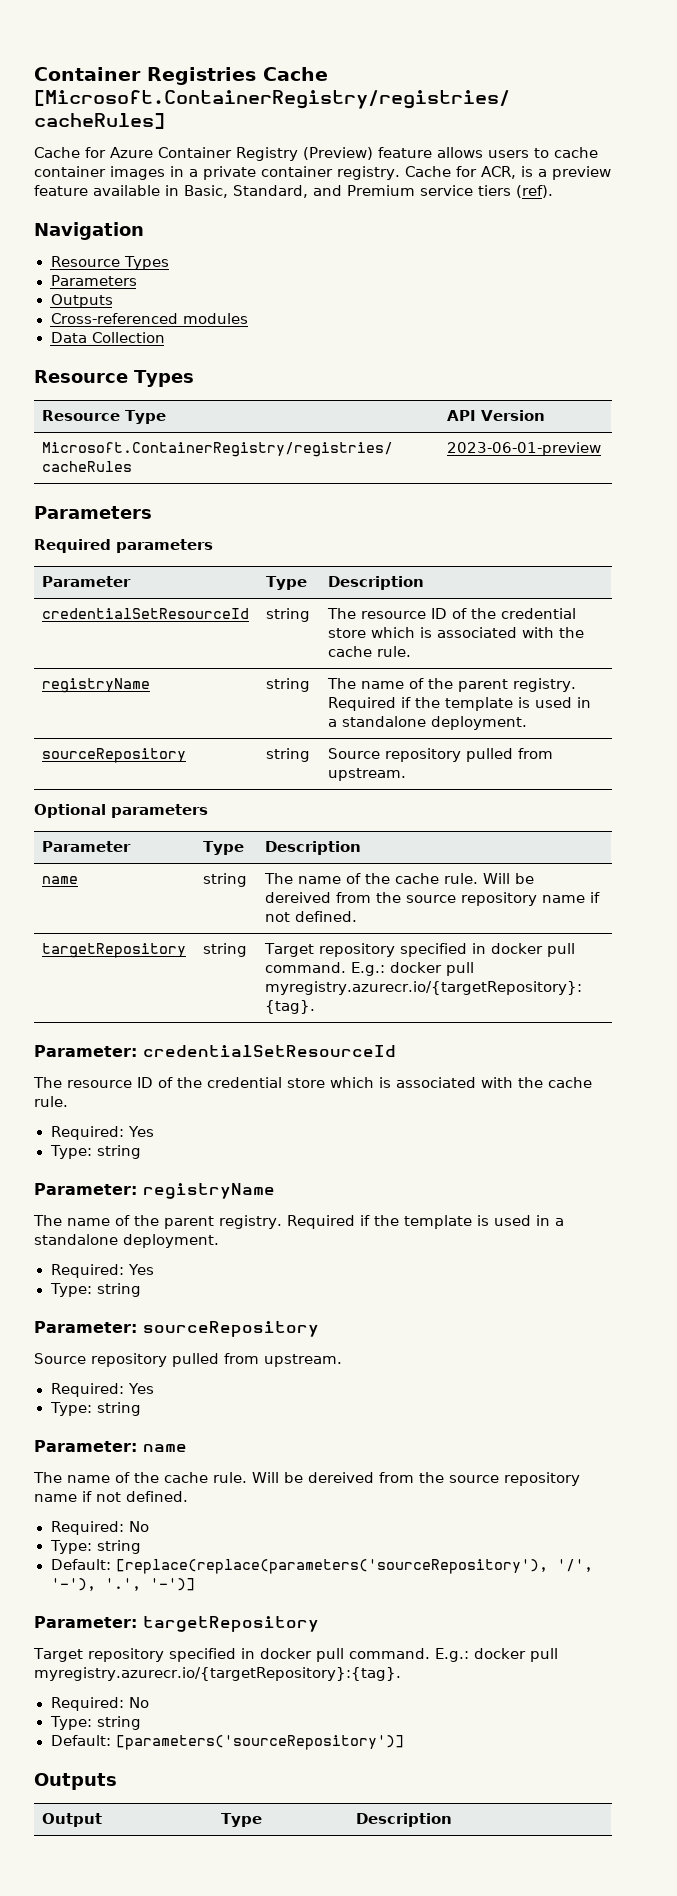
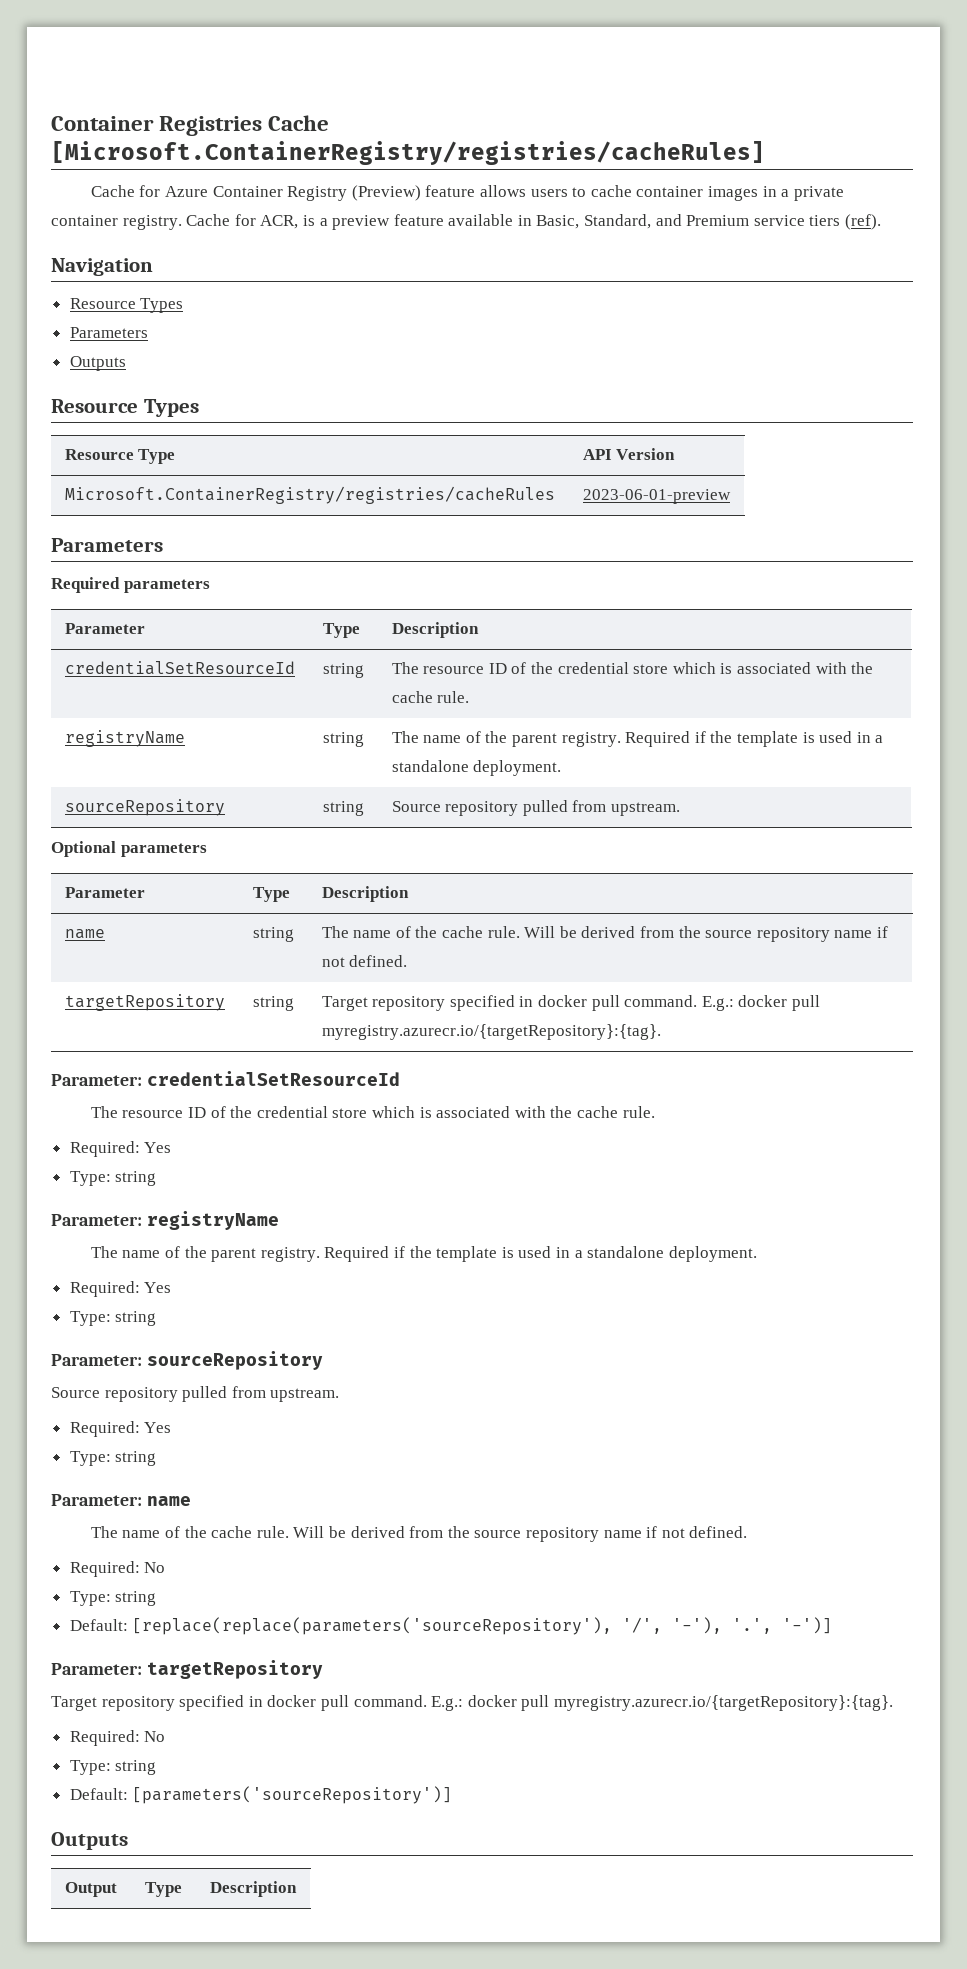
[50,313,248,324] [50,332,165,343] // Cross-referenced modules // Data Collection -> (126, 363) none
[265,892,332,903] dereived -> [581,926,636,938] derived
[308,1472,374,1483] dereived -> [350,1526,405,1538] derived

